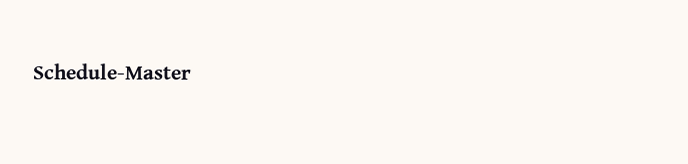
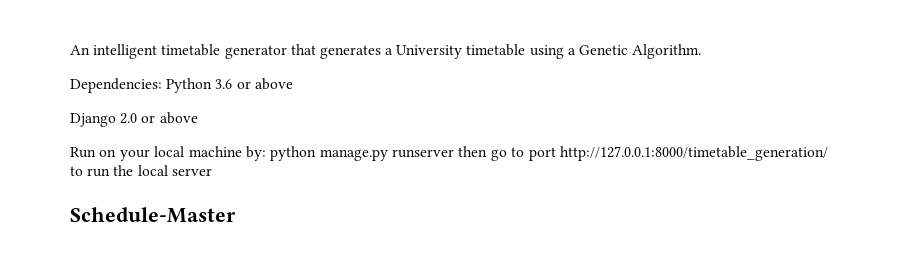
(33, 71) none -> [70,44,702,59] [70,78,293,93] [70,112,198,127] [70,146,828,161] [70,165,212,177] An intelligent timetable generator that generates a University timetable using a Genetic Algorithm. // Dependencies: Python 3.6 or above // Django 2.0 or above // Run on your local machine by: python manage.py runserver then go to port http://127.0.0.1:8000/timetable_generation/ to run the local server //

